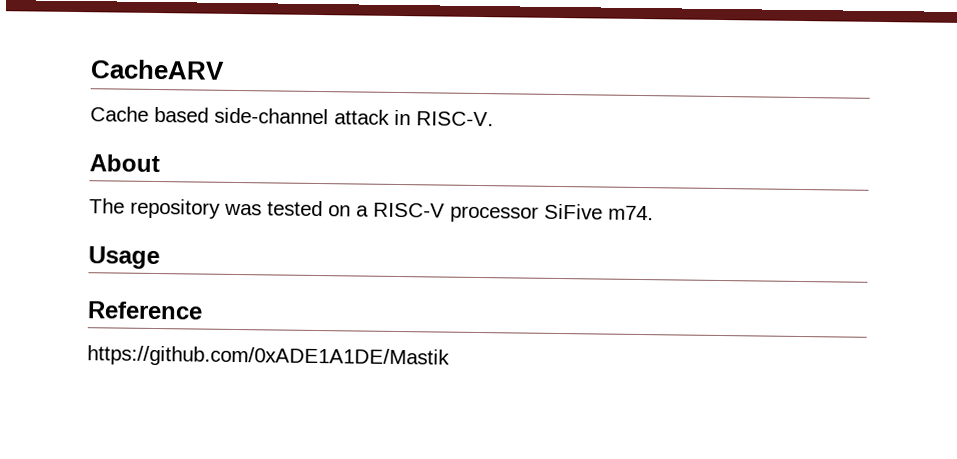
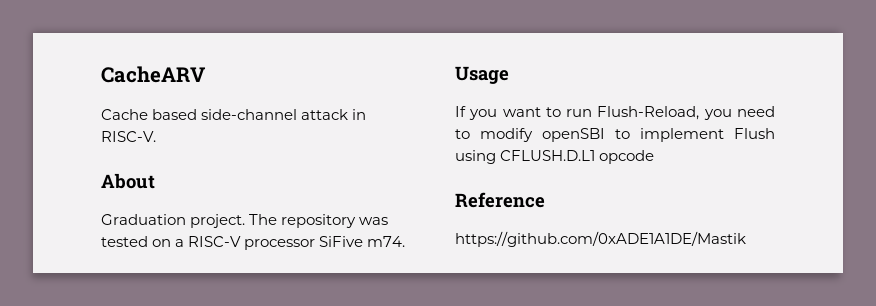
(160, 163) none -> [101,214,246,228] Graduation project.
(160, 258) none -> [455,106,775,120] [455,128,775,142] [455,150,655,164] // If you want to run Flush-Reload, you need to modify openSBI to implement Flush using CFLUSH.D.L1 opcode

